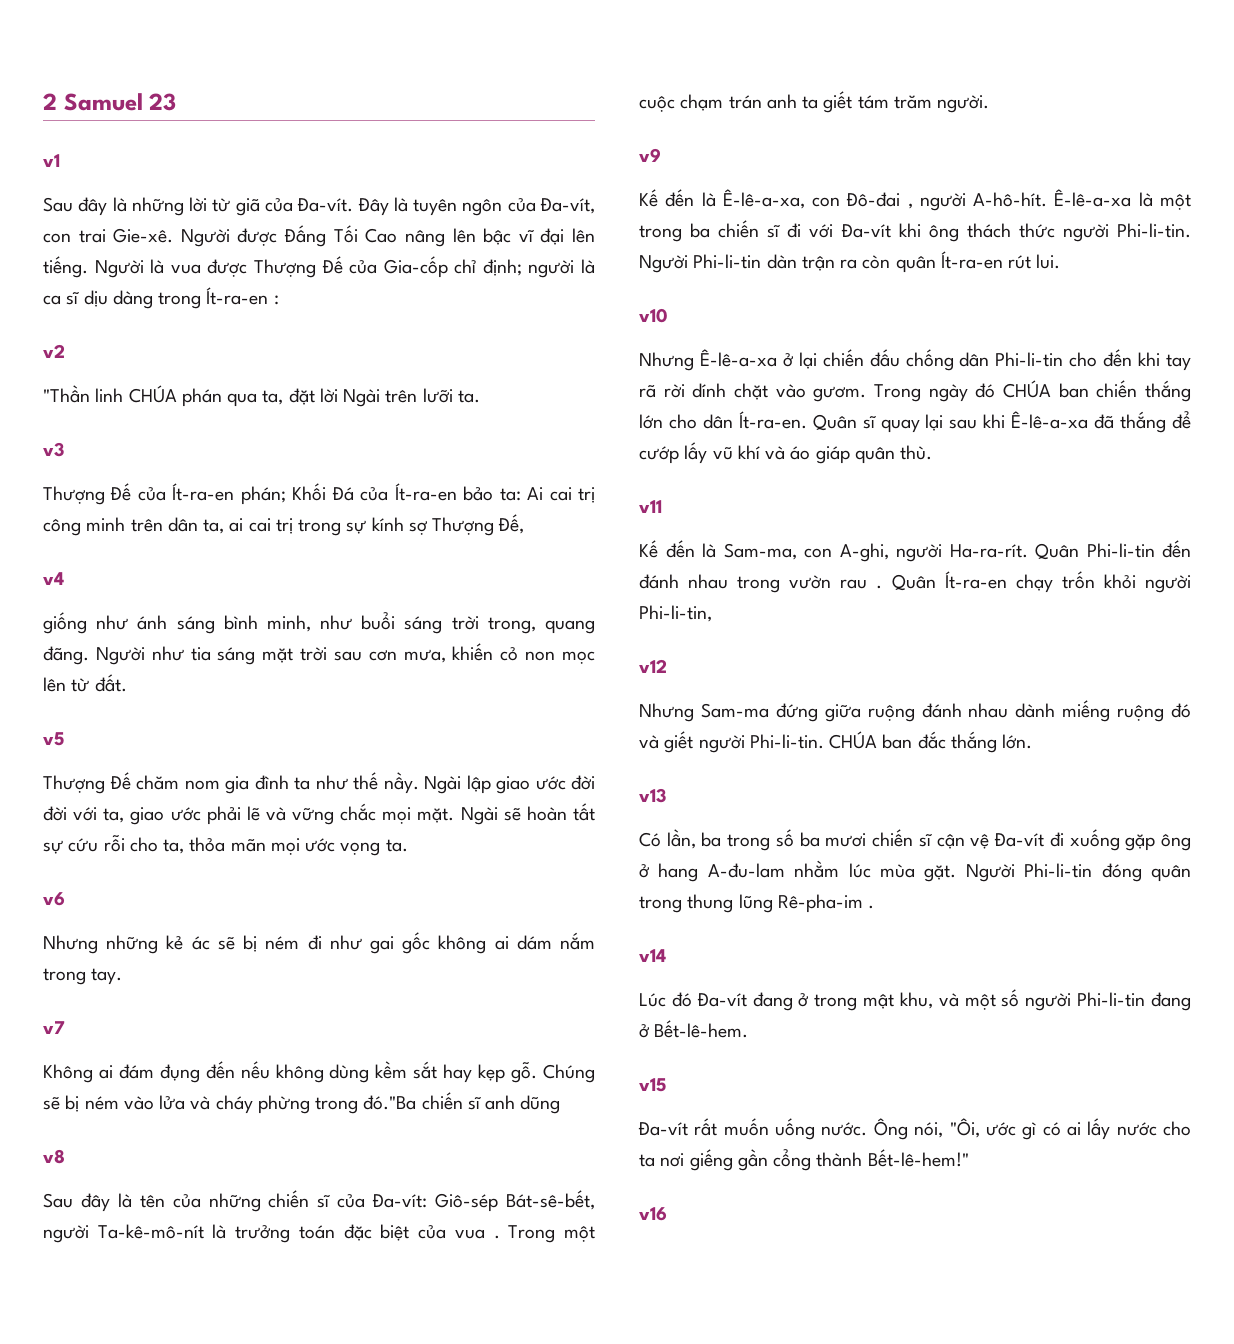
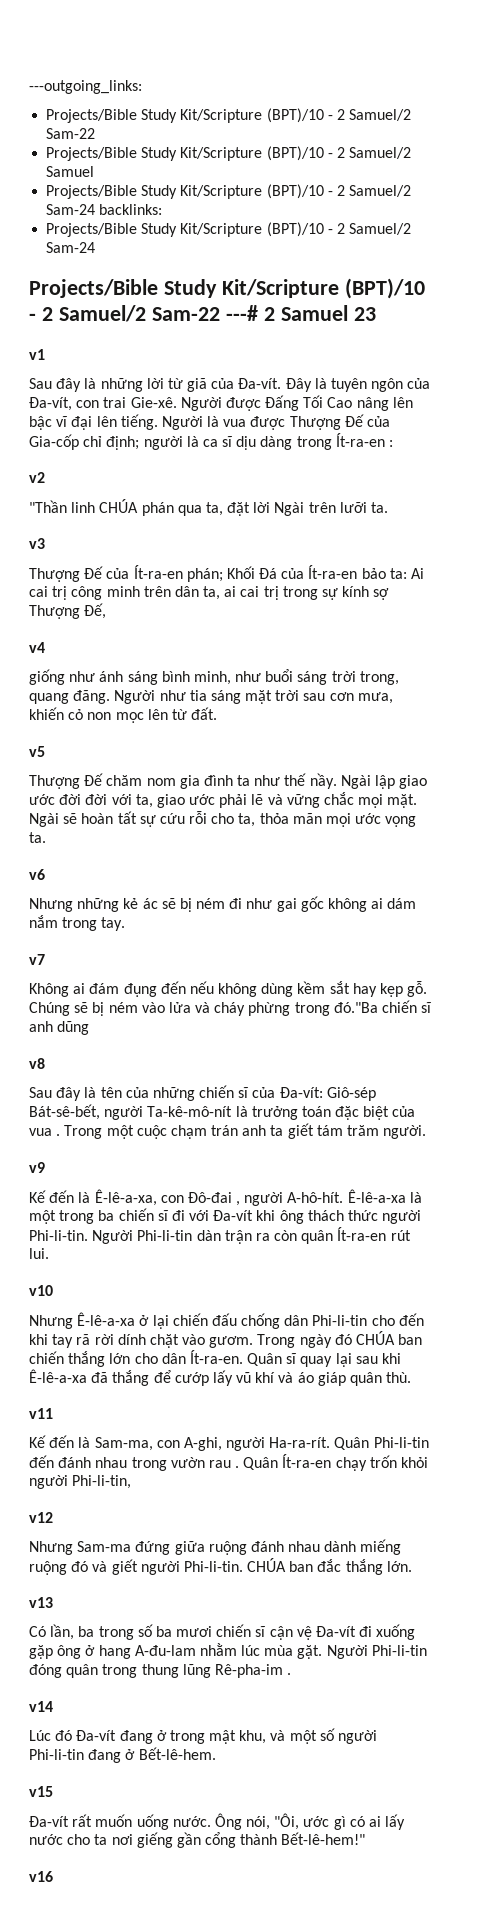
(43, 101) none -> [29,80,142,94] [46,108,412,123] [46,128,96,139] [46,146,412,161] [46,166,95,177] [46,184,412,199] [46,204,163,215] [46,222,412,237] [46,242,96,253] [29,278,425,299] [29,305,258,322] ---outgoing_links: // Projects/Bible Study Kit/Scripture (BPT)/10 - 2 Samuel/2 Sam-22 // Projects/Bible Study Kit/Scripture (BPT)/10 - 2 Samuel/2 Samuel // Projects/Bible Study Kit/Scripture (BPT)/10 - 2 Samuel/2 Sam-24 backlinks: // Projects/Bible Study Kit/Scripture (BPT)/10 - 2 Samuel/2 Sam-24 // Projects/Bible Study Kit/Scripture (BPT)/10 - 2 Samuel/2 Sam-22 ---#

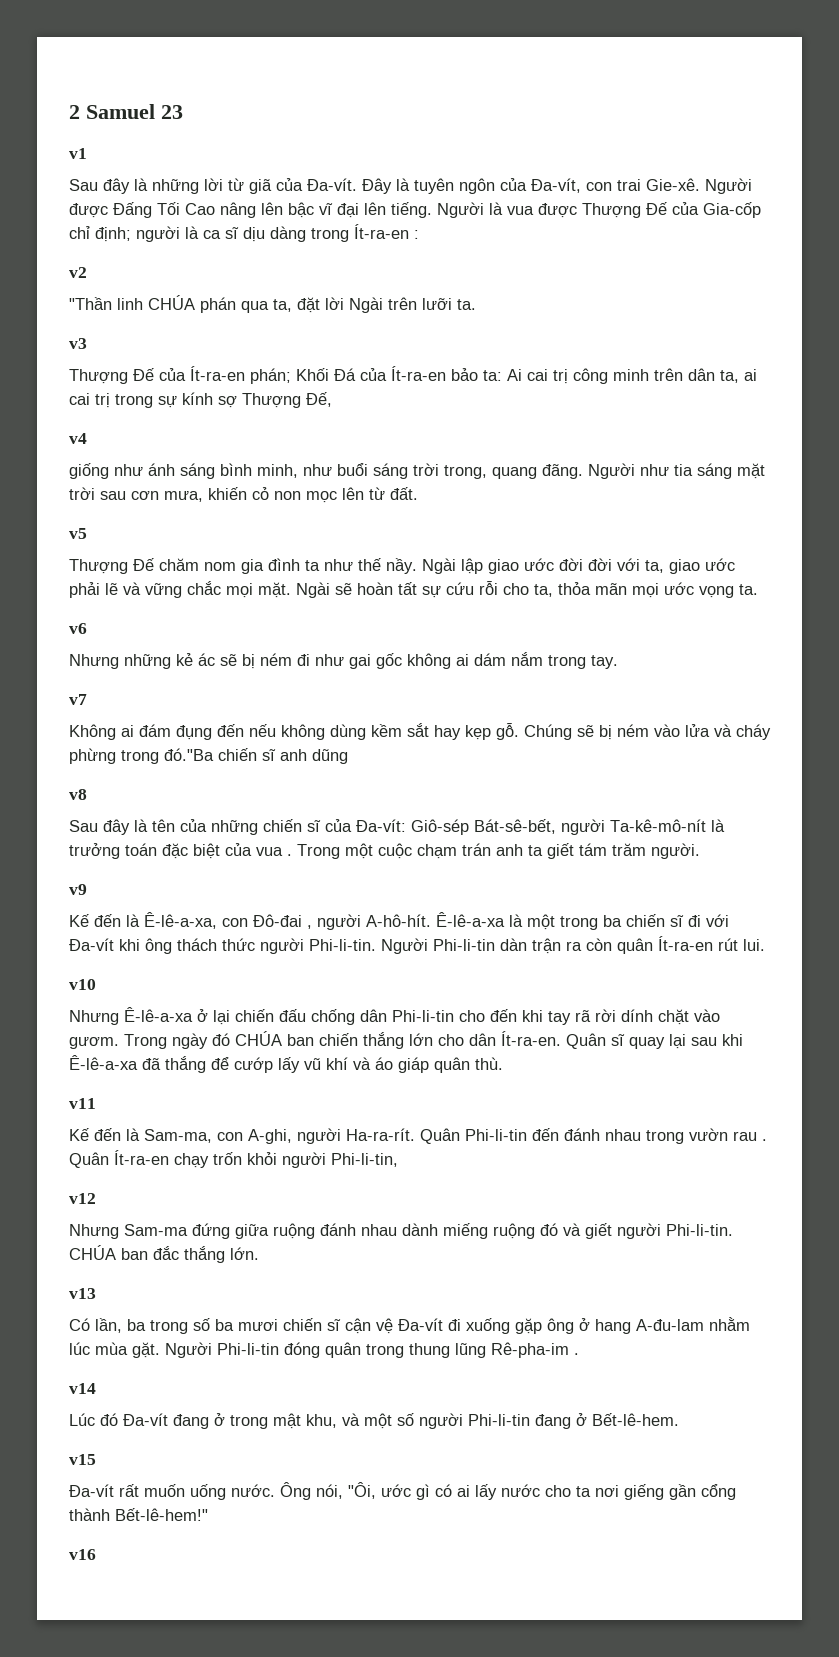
[29,80,142,94] [46,108,412,123] [46,128,96,139] [46,146,412,161] [46,166,95,177] [46,184,412,199] [46,204,163,215] [46,222,412,237] [46,242,96,253] [29,278,425,299] [29,305,258,322] ---outgoing_links: // Projects/Bible Study Kit/Scripture (BPT)/10 - 2 Samuel/2 Sam-22 // Projects/Bible Study Kit/Scripture (BPT)/10 - 2 Samuel/2 Samuel // Projects/Bible Study Kit/Scripture (BPT)/10 - 2 Samuel/2 Sam-24 backlinks: // Projects/Bible Study Kit/Scripture (BPT)/10 - 2 Samuel/2 Sam-24 // Projects/Bible Study Kit/Scripture (BPT)/10 - 2 Samuel/2 Sam-22 ---# -> (69, 112) none

